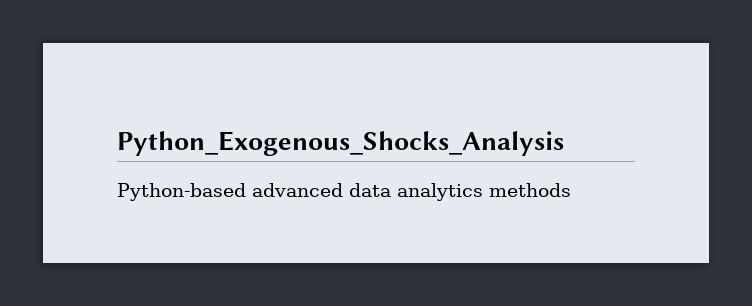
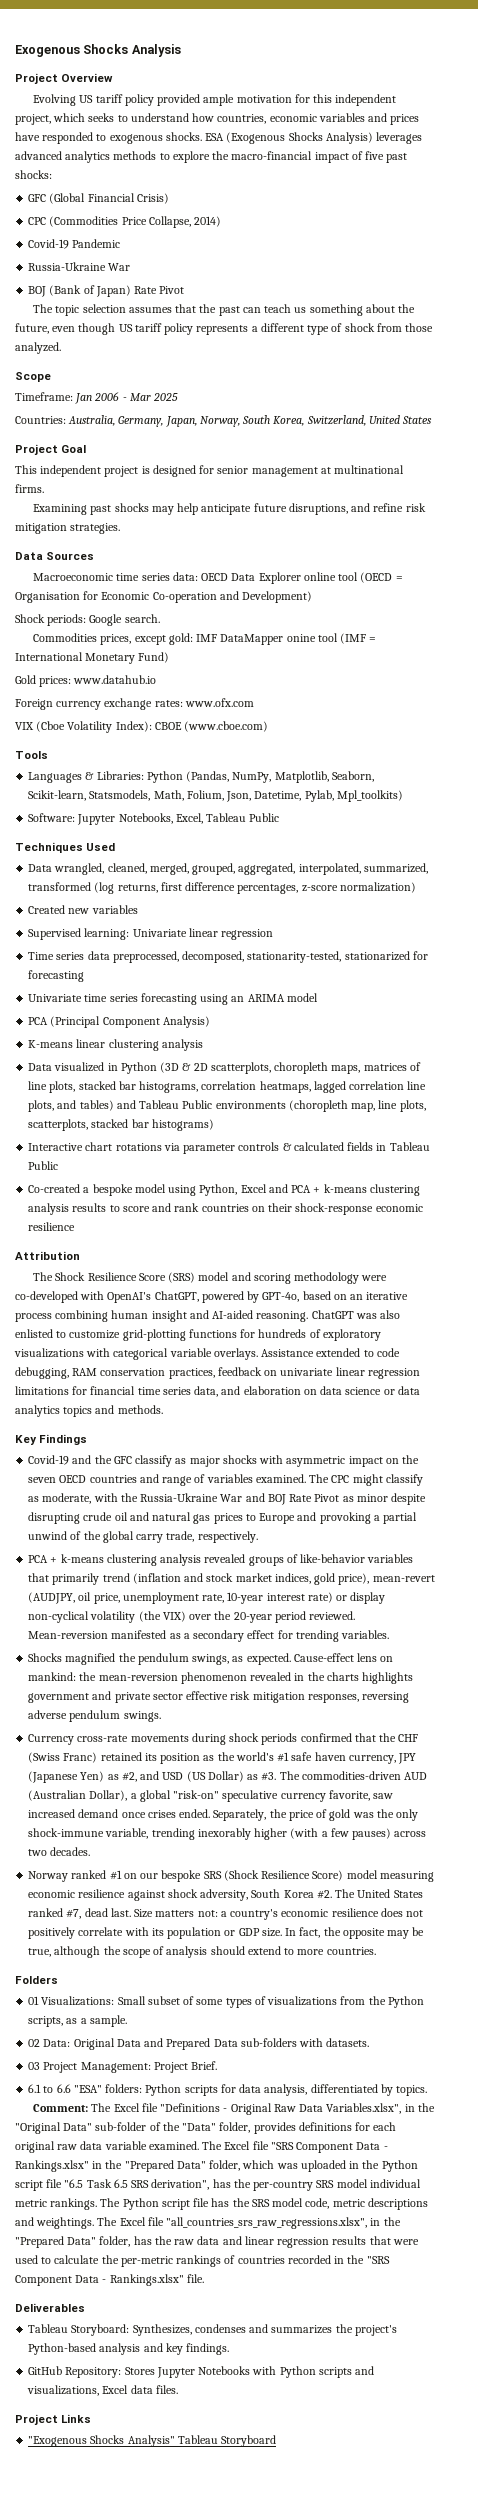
[117,131,564,156] [117,183,571,201] Python_Exogenous_Shocks_Analysis // Python-based advanced data analytics methods -> [15,44,181,57] [15,73,114,84] [33,94,397,106] [15,113,420,125] [15,132,423,144] [15,151,408,163] [15,170,52,179] [28,193,169,204] [28,216,222,228] [28,239,121,249] [28,262,131,271] [28,285,185,297] [33,304,416,316] [15,323,434,335] [15,342,61,354] [15,372,51,382] [15,392,179,404] [15,415,433,427] [15,444,87,455] [15,465,405,477] [15,484,44,493] [33,503,426,515] [15,523,121,534] [15,552,95,560] [33,572,403,584] [15,591,313,603] [15,614,160,626] [33,633,377,645] [15,652,170,664] [15,675,157,687] [15,698,254,710] [15,721,269,733] [15,751,48,759] [28,771,374,783] [28,790,403,802] [28,813,280,825] [15,842,116,853] [28,863,428,875] [28,882,416,894] [28,905,138,914] [28,928,274,940] [28,951,428,963] [28,970,85,982] [28,993,318,1005] [28,1016,210,1028] [28,1039,203,1051] [28,1062,421,1074] [28,1081,427,1093] [28,1100,426,1112] [28,1119,214,1131] [28,1142,430,1154] [28,1161,59,1170] [28,1184,420,1196] [28,1203,423,1215] [28,1222,76,1231] [15,1251,80,1260] [33,1272,388,1284] [15,1291,409,1303] [15,1310,401,1322] [15,1329,381,1341] [14,1348,400,1360] [15,1367,420,1379] [15,1386,420,1397] [15,1405,163,1417] [15,1434,88,1445] [28,1455,420,1467] [28,1474,423,1486] [28,1493,427,1505] [28,1512,418,1524] [28,1531,258,1543] [28,1554,414,1566] [28,1573,435,1585] [28,1592,386,1604] [28,1611,356,1623] [28,1630,390,1642] [28,1653,394,1665] [28,1672,414,1684] [28,1691,410,1703] [28,1710,161,1722] [28,1733,419,1745] [28,1752,417,1764] [28,1771,428,1783] [28,1790,394,1802] [28,1809,419,1821] [28,1828,427,1840] [28,1847,91,1856] [28,1870,434,1882] [28,1889,423,1901] [28,1908,424,1920] [28,1927,425,1939] [28,1946,376,1958] [15,1976,58,1984] [28,1996,424,2008] [28,2015,127,2027] [28,2038,370,2050] [28,2061,218,2073] [28,2084,428,2096] [33,2103,435,2115] [15,2122,397,2134] [15,2141,388,2153] [15,2160,418,2172] [15,2179,421,2191] [15,2198,428,2210] [15,2217,401,2229] [15,2236,419,2248] [15,2255,390,2267] [15,2274,204,2286] [15,2303,85,2312] [28,2324,397,2336] [28,2343,230,2355] [28,2366,375,2378] [27,2385,178,2396] [15,2414,92,2425] [28,2435,277,2447] Exogenous Shocks Analysis // Project Overview // Evolving US tariff policy provided ample motivation for this independent project, which seeks to understand how countries, economic variables and prices have responded to exogenous shocks. ESA (Exogenous Shocks Analysis) leverages advanced analytics methods to explore the macro-financial impact of five past shocks: // GFC (Global Financial Crisis) // CPC (Commodities Price Collapse, 2014) // Covid-19 Pandemic // Russia-Ukraine War // BOJ (Bank of Japan) Rate Pivot // The topic selection assumes that the past can teach us something about the future, even though US tariff policy represents a different type of shock from those analyzed. // Scope // Timeframe: Jan 2006 - Mar 2025 // Countries: Australia, Germany, Japan, Norway, South Korea, Switzerland, United States // Project Goal // This independent project is designed for senior management at multinational firms. // Examining past shocks may help anticipate future disruptions, and refine risk mitigation strategies. // Data Sources // Macroeconomic time series data: OECD Data Explorer online tool (OECD = Organisation for Economic Co-operation and Development) // Shock periods: Google search. // Commodities prices, except gold: IMF DataMapper onine tool (IMF = International Monetary Fund) // Gold prices: www.datahub.io // Foreign currency exchange rates: www.ofx.com // VIX (Cboe Volatility Index): CBOE (www.cboe.com) // Tools // Languages & Libraries: Python (Pandas, NumPy, Matplotlib, Seaborn, Scikit-learn, Statsmodels, Math, Folium, Json, Datetime, Pylab, Mpl_toolkits) // Software: Jupyter Notebooks, Excel, Tableau Public // Techniques Used // Data wrangled, cleaned, merged, grouped, aggregated, interpolated, summarized, transformed (log returns, first difference percentages, z-score normalization) // Created new variables // Supervised learning: Univariate linear regression // Time series data preprocessed, decomposed, stationarity-tested, stationarized for forecasting // Univariate time series forecasting using an ARIMA model // PCA (Principal Component Analysis) // K-means linear clustering analysis // Data visualized in Python (3D & 2D scatterplots, choropleth maps, matrices of line plots, stacked bar histograms, correlation heatmaps, lagged correlation line plots, and tables) and Tableau Public environments (choropleth map, line plots, scatterplots, stacked bar histograms) // Interactive chart rotations via parameter controls & calculated fields in Tableau Public // Co-created a bespoke model using Python, Excel and PCA + k-means clustering analysis results to score and rank countries on their shock-response economic resilience // Attribution // The Shock Resilience Score (SRS) model and scoring methodology were co-developed with OpenAI's ChatGPT, powered by GPT-4o, based on an iterative process combining human insight and AI-aided reasoning. ChatGPT was also enlisted to customize grid-plotting functions for hundreds of exploratory visualizations with categorical variable overlays. Assistance extended to code debugging, RAM conservation practices, feedback on univariate linear regression limitations for financial time series data, and elaboration on data science or data analytics topics and methods. // Key Findings // Covid-19 and the GFC classify as major shocks with asymmetric impact on the seven OECD countries and range of variables examined. The CPC might classify as moderate, with the Russia-Ukraine War and BOJ Rate Pivot as minor despite disrupting crude oil and natural gas prices to Europe and provoking a partial unwind of the global carry trade, respectively. // PCA + k-means clustering analysis revealed groups of like-behavior variables that primarily trend (inflation and stock market indices, gold price), mean-revert (AUDJPY, oil price, unemployment rate, 10-year interest rate) or display non-cyclical volatility (the VIX) over the 20-year period reviewed. Mean-reversion manifested as a secondary effect for trending variables. // Shocks magnified the pendulum swings, as expected. Cause-effect lens on mankind: the mean-reversion phenomenon revealed in the charts highlights government and private sector effective risk mitigation responses, reversing adverse pendulum swings. // Currency cross-rate movements during shock periods confirmed that the CHF (Swiss Franc) retained its position as the world's #1 safe haven currency, JPY (Japanese Yen) as #2, and USD (US Dollar) as #3. The commodities-driven AUD (Australian Dollar), a global "risk-on" speculative currency favorite, saw increased demand once crises ended. Separately, the price of gold was the only shock-immune variable, trending inexorably higher (with a few pauses) across two decades. // Norway ranked #1 on our bespoke SRS (Shock Resilience Score) model measuring economic resilience against shock adversity, South Korea #2. The United States ranked #7, dead last. Size matters not: a country's economic resilience does not positively correlate with its population or GDP size. In fact, the opposite may be true, although the scope of analysis should extend to more countries. // Folders // 01 Visualizations: Small subset of some types of visualizations from the Python scripts, as a sample. // 02 Data: Original Data and Prepared Data sub-folders with datasets. // 03 Project Management: Project Brief. // 6.1 to 6.6 "ESA" folders: Python scripts for data analysis, differentiated by topics. // Comment: The Excel file "Definitions - Original Raw Data Variables.xlsx", in the "Original Data" sub-folder of the "Data" folder, provides definitions for each original raw data variable examined. The Excel file "SRS Component Data - Rankings.xlsx" in the "Prepared Data" folder, which was uploaded in the Python script file "6.5 Task 6.5 SRS derivation", has the per-country SRS model individual metric rankings. The Python script file has the SRS model code, metric descriptions and weightings. The Excel file "all_countries_srs_raw_regressions.xlsx", in the "Prepared Data" folder, has the raw data and linear regression results that were used to calculate the per-metric rankings of countries recorded in the "SRS Component Data - Rankings.xlsx" file. // Deliverables // Tableau Storyboard: Synthesizes, condenses and summarizes the project's Python-based analysis and key findings. // GitHub Repository: Stores Jupyter Notebooks with Python scripts and visualizations, Excel data files. // Project Links // "Exogenous Shocks Analysis" Tableau Storyboard

